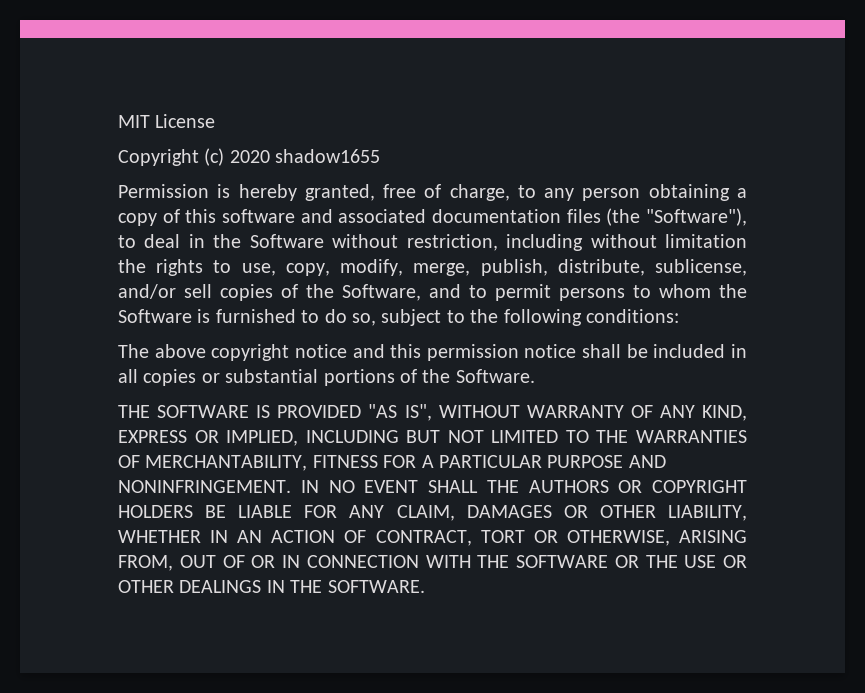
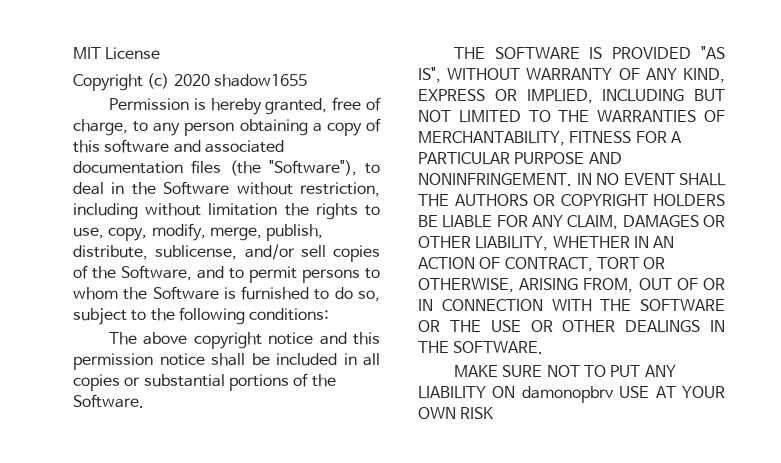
(425, 586) none -> [453,365,676,377] [418,386,725,403] [418,407,494,419] // MAKE SURE NOT TO PUT ANY LIABILITY ON damonopbrv USE AT YOUR OWN RISK

